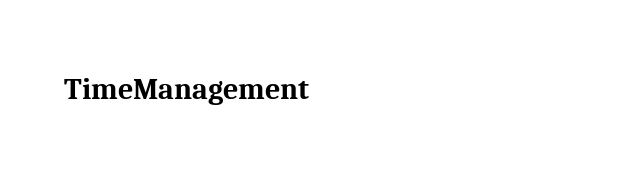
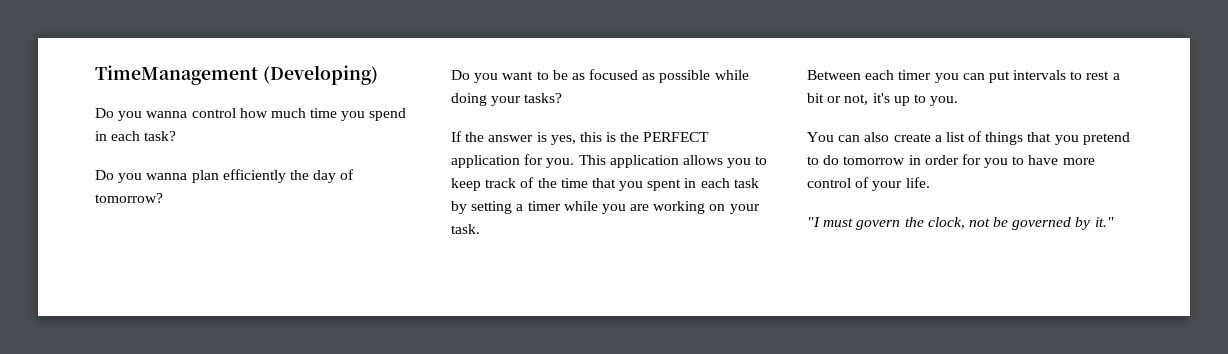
(309, 91) none -> [262,65,378,85] [95,108,407,121] [95,131,177,141] [95,169,355,183] [95,193,163,203] [451,69,749,83] [451,93,563,106] [451,131,710,145] [451,154,768,168] [451,177,759,191] [451,201,760,214] [451,224,480,234] [807,70,1120,83] [807,93,959,106] [807,131,1130,145] [807,154,1095,168] [807,177,930,191] [807,217,1114,230] (Developing) // Do you wanna control how much time you spend in each task? // Do you wanna plan efficiently the day of tomorrow? // Do you want to be as focused as possible while doing your tasks? // If the answer is yes, this is the PERFECT application for you. This application allows you to keep track of the time that you spent in each task by setting a timer while you are working on your task. // Between each timer you can put intervals to rest a bit or not, it's up to you. // You can also create a list of things that you pretend to do tomorrow in order for you to have more control of your life. // "I must govern the clock, not be governed by it."

